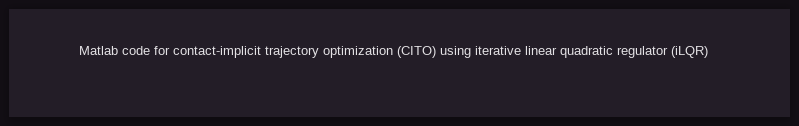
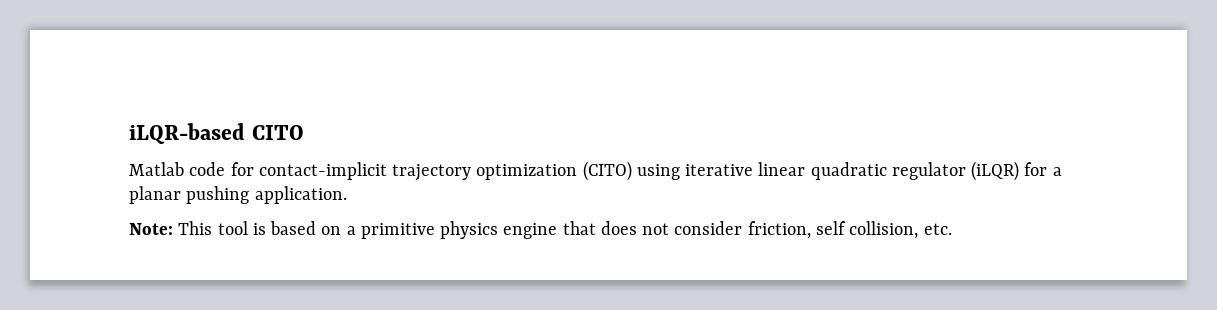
(79, 50) none -> [129,123,304,144] iLQR-based CITO //
(708, 52) none -> [1024,162,1062,176] [129,186,347,204] [129,221,952,239] for a planar pushing application. // Note: This tool is based on a primitive physics engine that does not consider friction, self collision, etc.

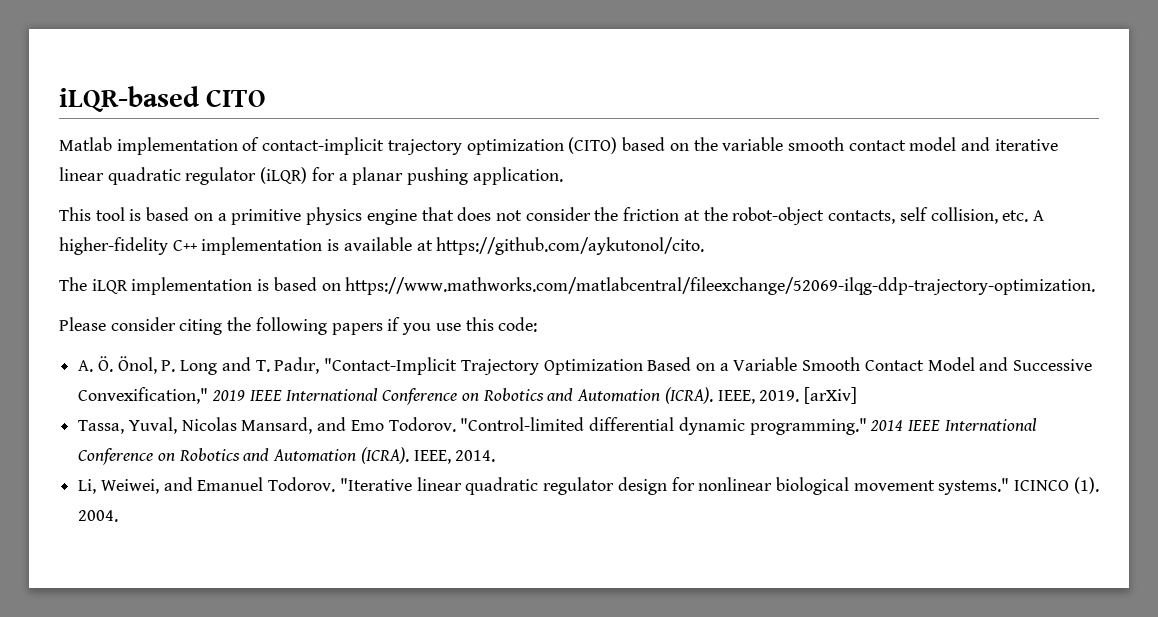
[189,162,254,176] code for -> [116,137,260,155] implementation of
[636,164,680,180] using -> [622,137,991,151] based on the variable smooth contact model and
[129,223,173,235] Note: -> (563, 176) none
[747,221,952,239] friction, self collision, etc. -> [594,207,1044,225] [59,237,705,255] [59,277,1096,295] [59,317,538,335] [78,356,1093,375] [78,387,857,405] [78,417,1037,435] [78,447,496,465] [78,477,1099,495] [78,510,119,522] the friction at the robot-object contacts, self collision, etc. A higher-fidelity C++ implementation is available at https://github.com/aykutonol/cito. // The iLQR implementation is based on https://www.mathworks.com/matlabcentral/fileexchange/52069-ilqg-ddp-trajectory-optimization. // Please consider citing the following papers if you use this code: // A. Ö. Önol, P. Long and T. Padır, "Contact-Implicit Trajectory Optimization Based on a Variable Smooth Contact Model and Successive Convexification," 2019 IEEE International Conference on Robotics and Automation (ICRA). IEEE, 2019. [arXiv] // Tassa, Yuval, Nicolas Mansard, and Emo Todorov. "Control-limited differential dynamic programming." 2014 IEEE International Conference on Robotics and Automation (ICRA). IEEE, 2014. // Li, Weiwei, and Emanuel Todorov. "Iterative linear quadratic regulator design for nonlinear biological movement systems." ICINCO (1). 2004.

